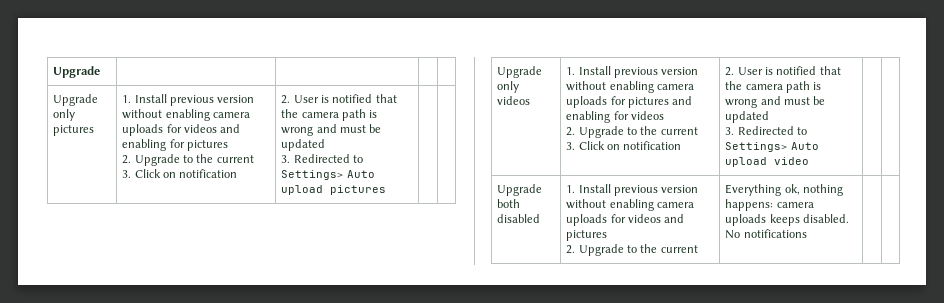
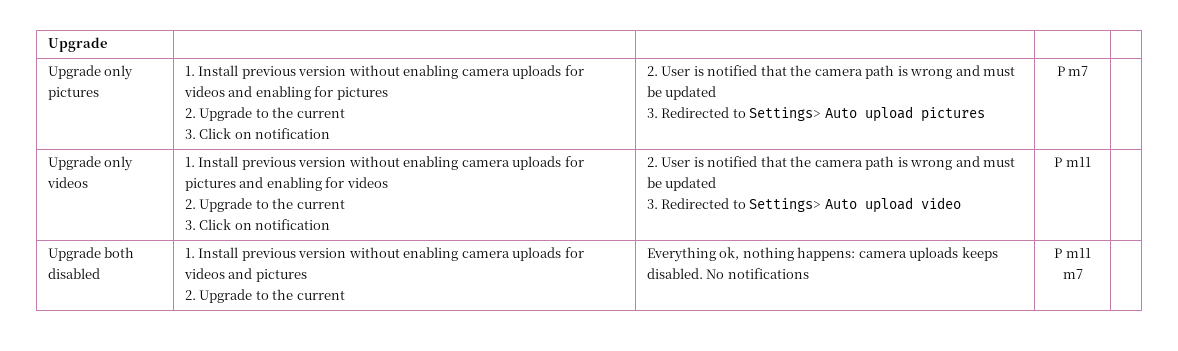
(387, 190) none -> [1056,66,1089,76] P m7
(810, 161) none -> [1054,157,1091,167] P m11
(807, 233) none -> [1054,248,1091,258] [1062,269,1083,279] P m11 m7

